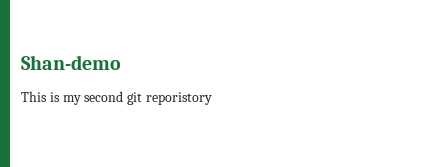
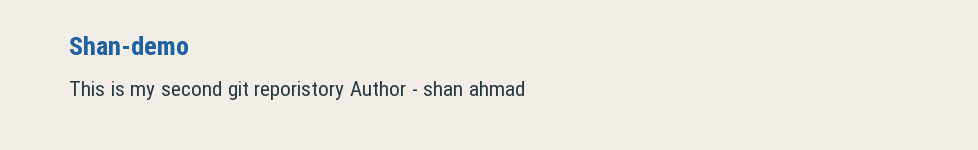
(212, 98) none -> [350,81,526,96] Author - shan ahmad

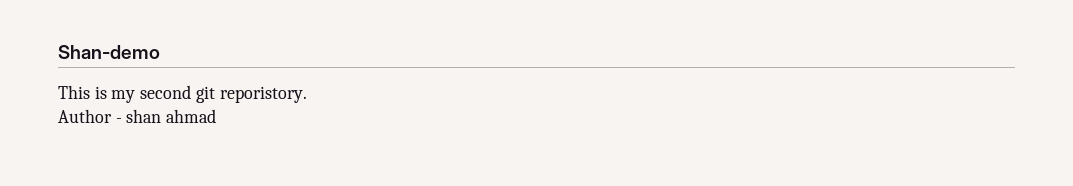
[254,81,345,100] reporistory -> [219,86,307,103] reporistory. //

